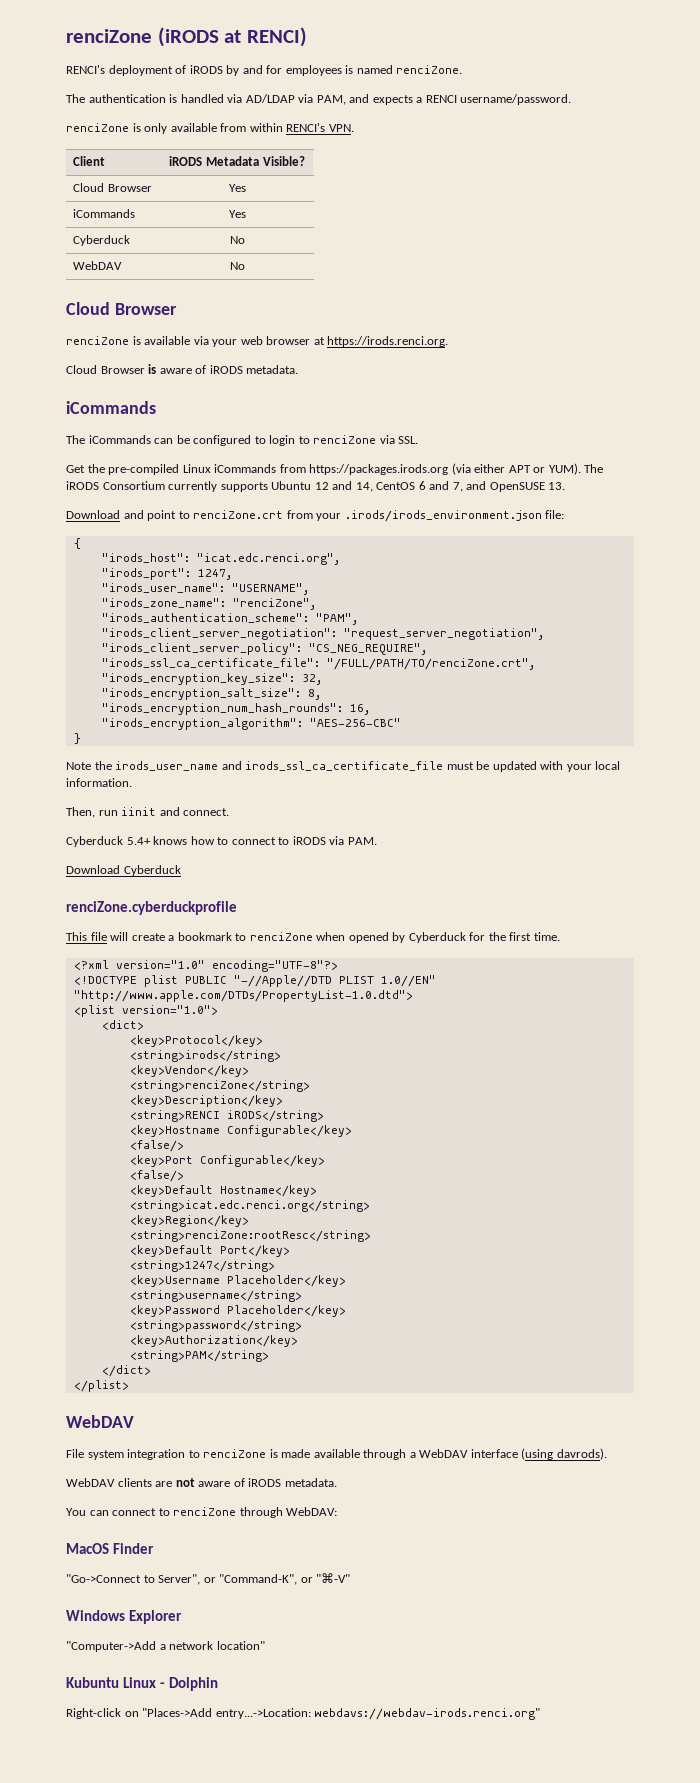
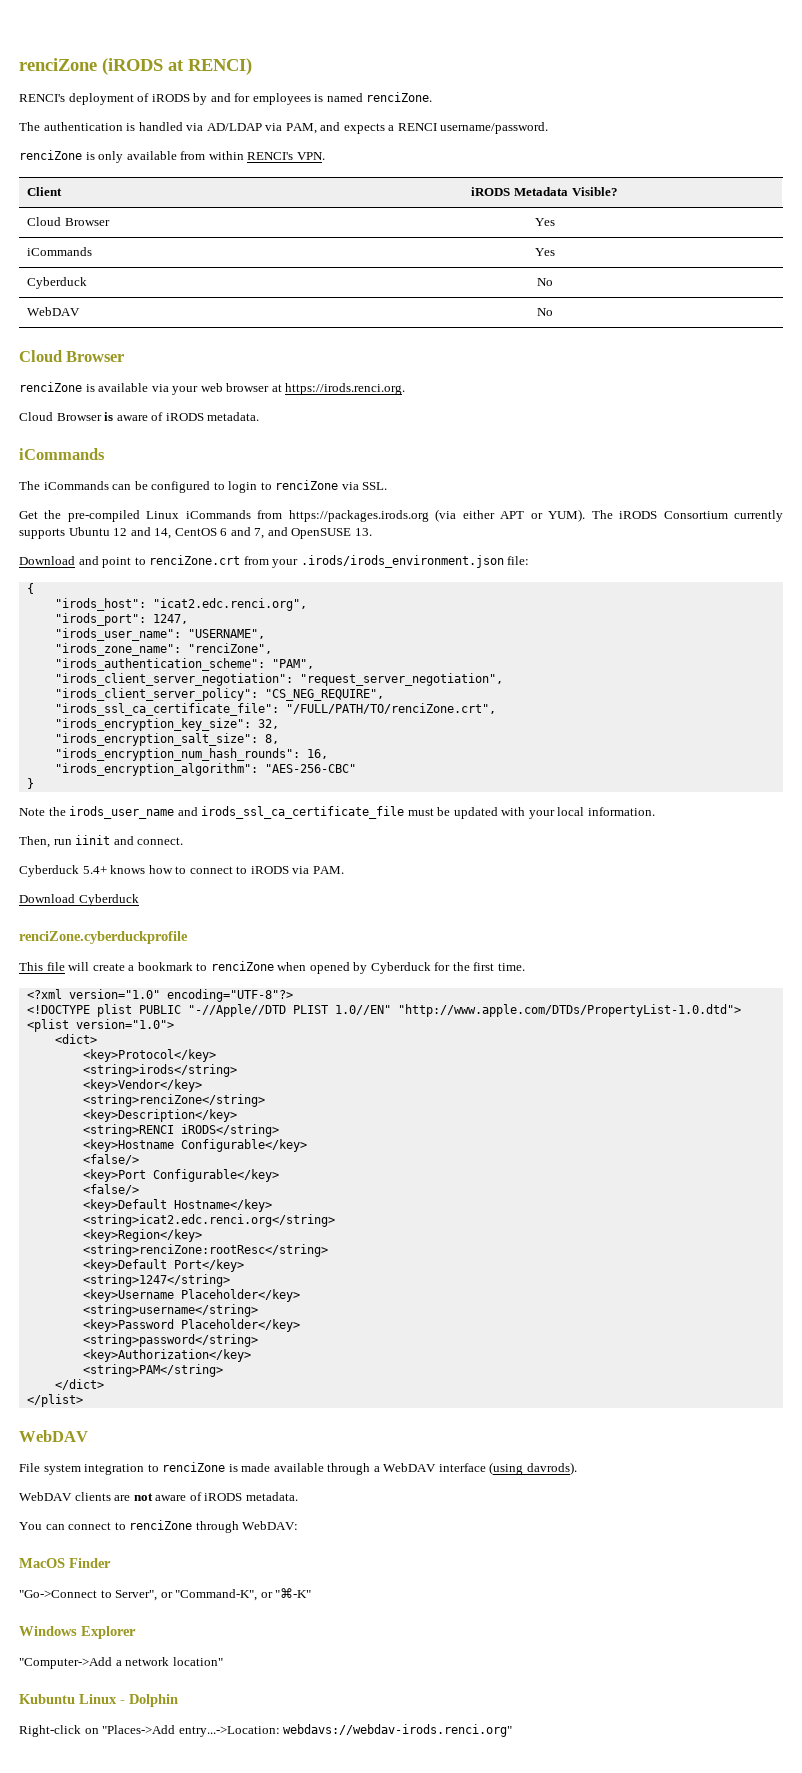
[196,553,340,565] "icat.edc.renci.org", -> [152,598,307,611] "icat2.edc.renci.org",
[129,1200,370,1212] <string>icat.edc.renci.org</string> -> [82,1214,335,1227] <string>icat2.edc.renci.org</string>
[316,1573,351,1583] "⌘-V" -> [275,1588,312,1598] "⌘-K"

